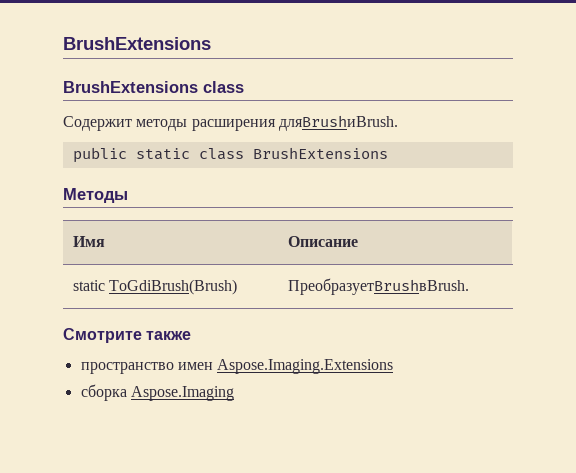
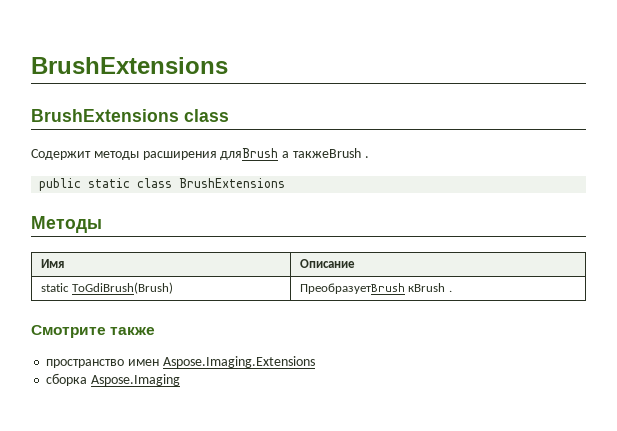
[278,115,398,131] дляBrushиBrush. -> [220,148,369,160] дляBrush а такжеBrush .
[287,278,469,295] ПреобразуетBrushвBrush. -> [300,283,452,294] ПреобразуетBrush кBrush .

